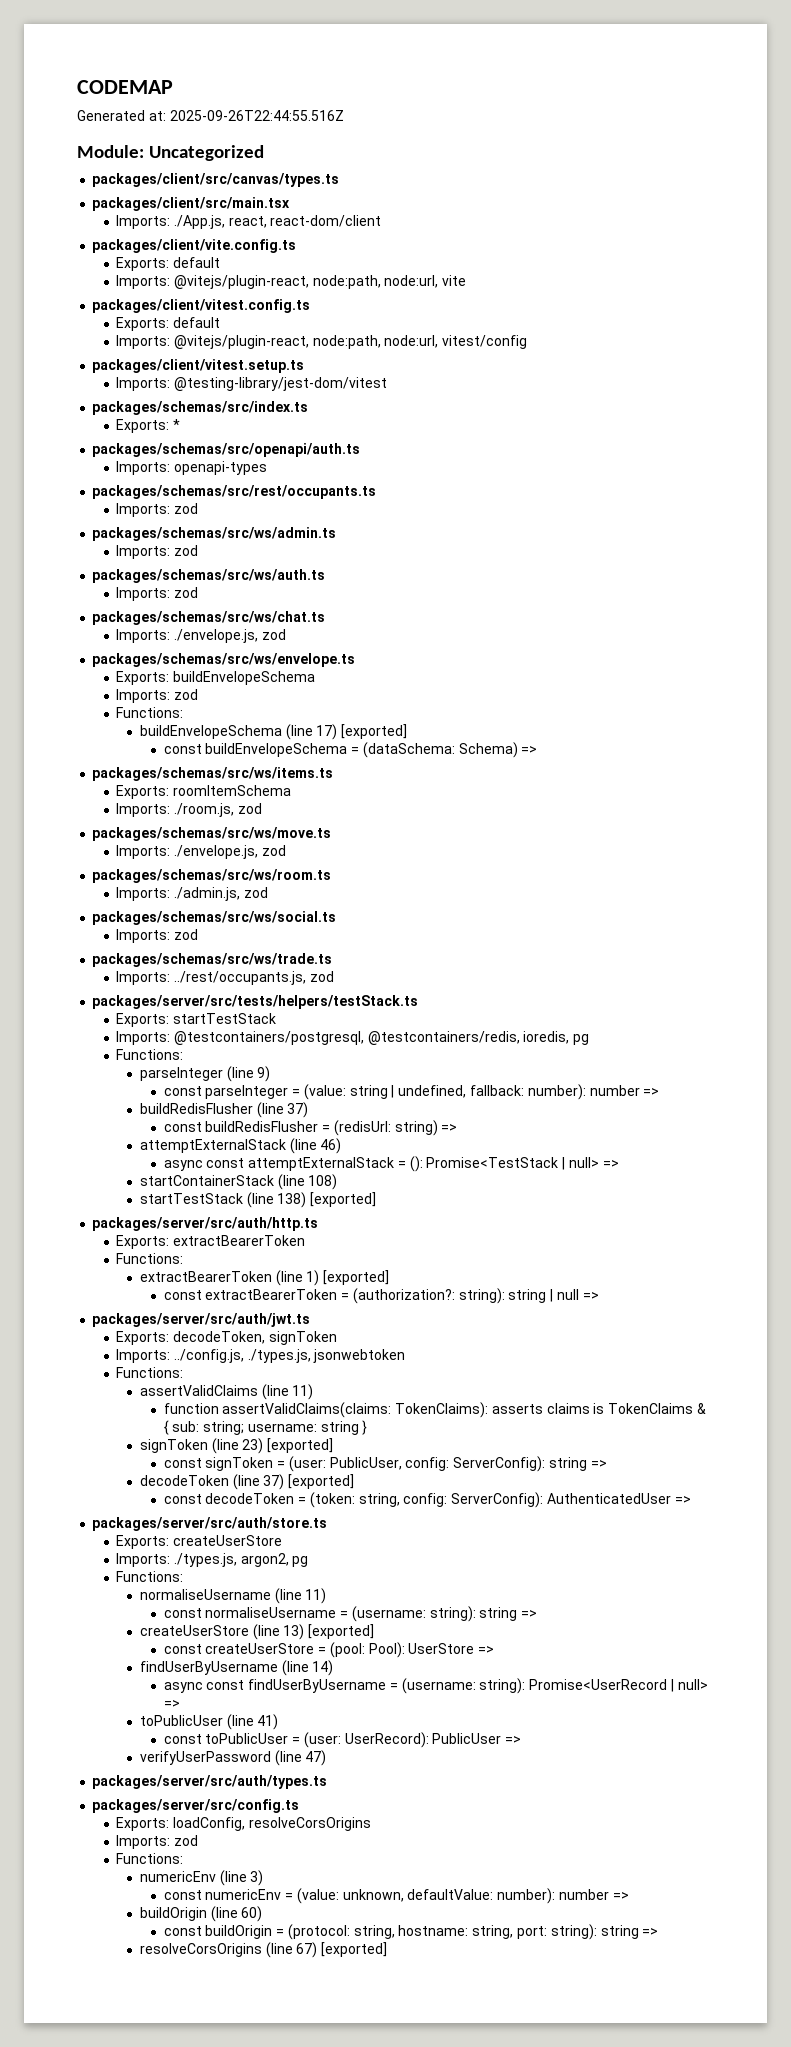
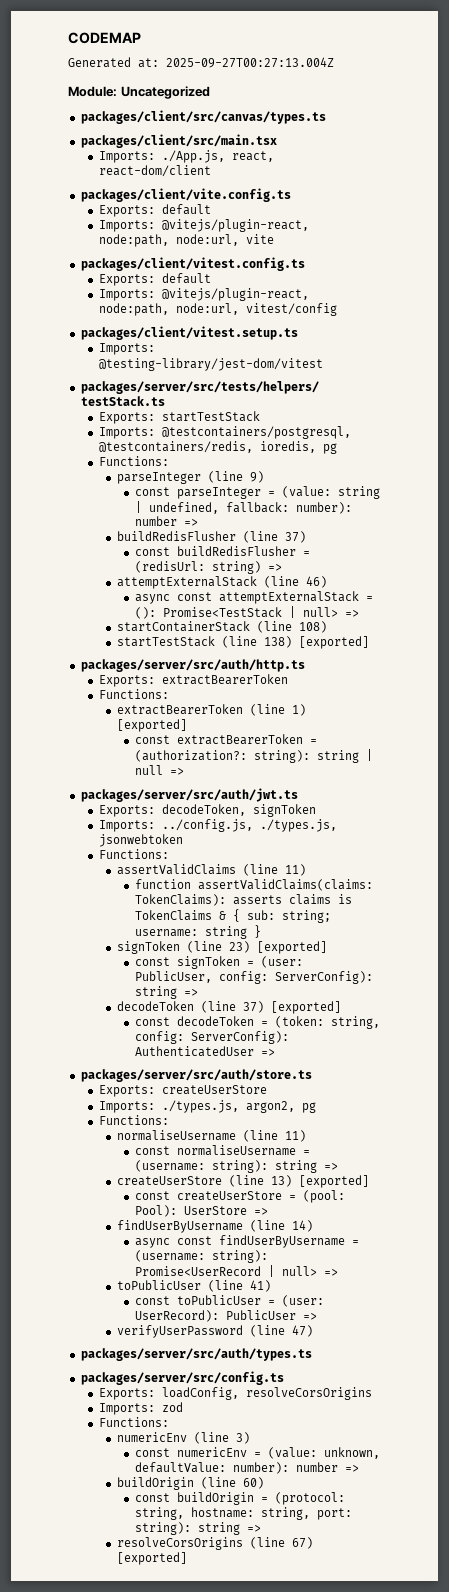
[169,110,344,121] 2025-09-26T22:44:55.516Z -> [166,57,334,68] 2025-09-27T00:27:13.004Z
[92,401,309,415] [116,419,180,433] [92,443,361,457] [116,461,267,475] [92,485,377,499] [116,503,198,517] [92,527,337,541] [116,545,198,559] [92,569,326,583] [116,587,198,601] [92,611,326,625] [116,629,286,643] [92,653,356,667] [116,671,315,685] [116,689,198,703] [116,707,184,718] [139,724,408,740] [163,742,538,758] [92,767,334,781] [116,785,291,799] [116,803,262,817] [92,827,332,841] [116,845,286,859] [92,869,332,883] [116,887,268,901] [92,911,337,925] [116,929,198,943] [92,953,333,967] [116,971,334,985] // packages/schemas/src/index.ts // Exports: * // packages/schemas/src/openapi/auth.ts // Imports: openapi-types // packages/schemas/src/rest/occupants.ts // Imports: zod // packages/schemas/src/ws/admin.ts // Imports: zod // packages/schemas/src/ws/auth.ts // Imports: zod // packages/schemas/src/ws/chat.ts // Imports: ./envelope.js, zod // packages/schemas/src/ws/envelope.ts // Exports: buildEnvelopeSchema // Imports: zod // Functions: // buildEnvelopeSchema (line 17) [exported] // const buildEnvelopeSchema = (dataSchema: Schema) => // packages/schemas/src/ws/items.ts // Exports: roomItemSchema // Imports: ./room.js, zod // packages/schemas/src/ws/move.ts // Imports: ./envelope.js, zod // packages/schemas/src/ws/room.ts // Imports: ./admin.js, zod // packages/schemas/src/ws/social.ts // Imports: zod // packages/schemas/src/ws/trade.ts // Imports: ../rest/occupants.js, zod -> (323, 364) none

